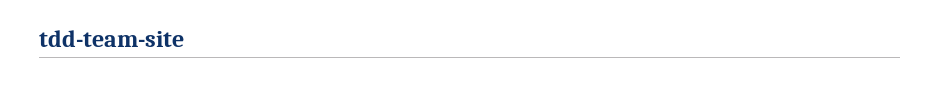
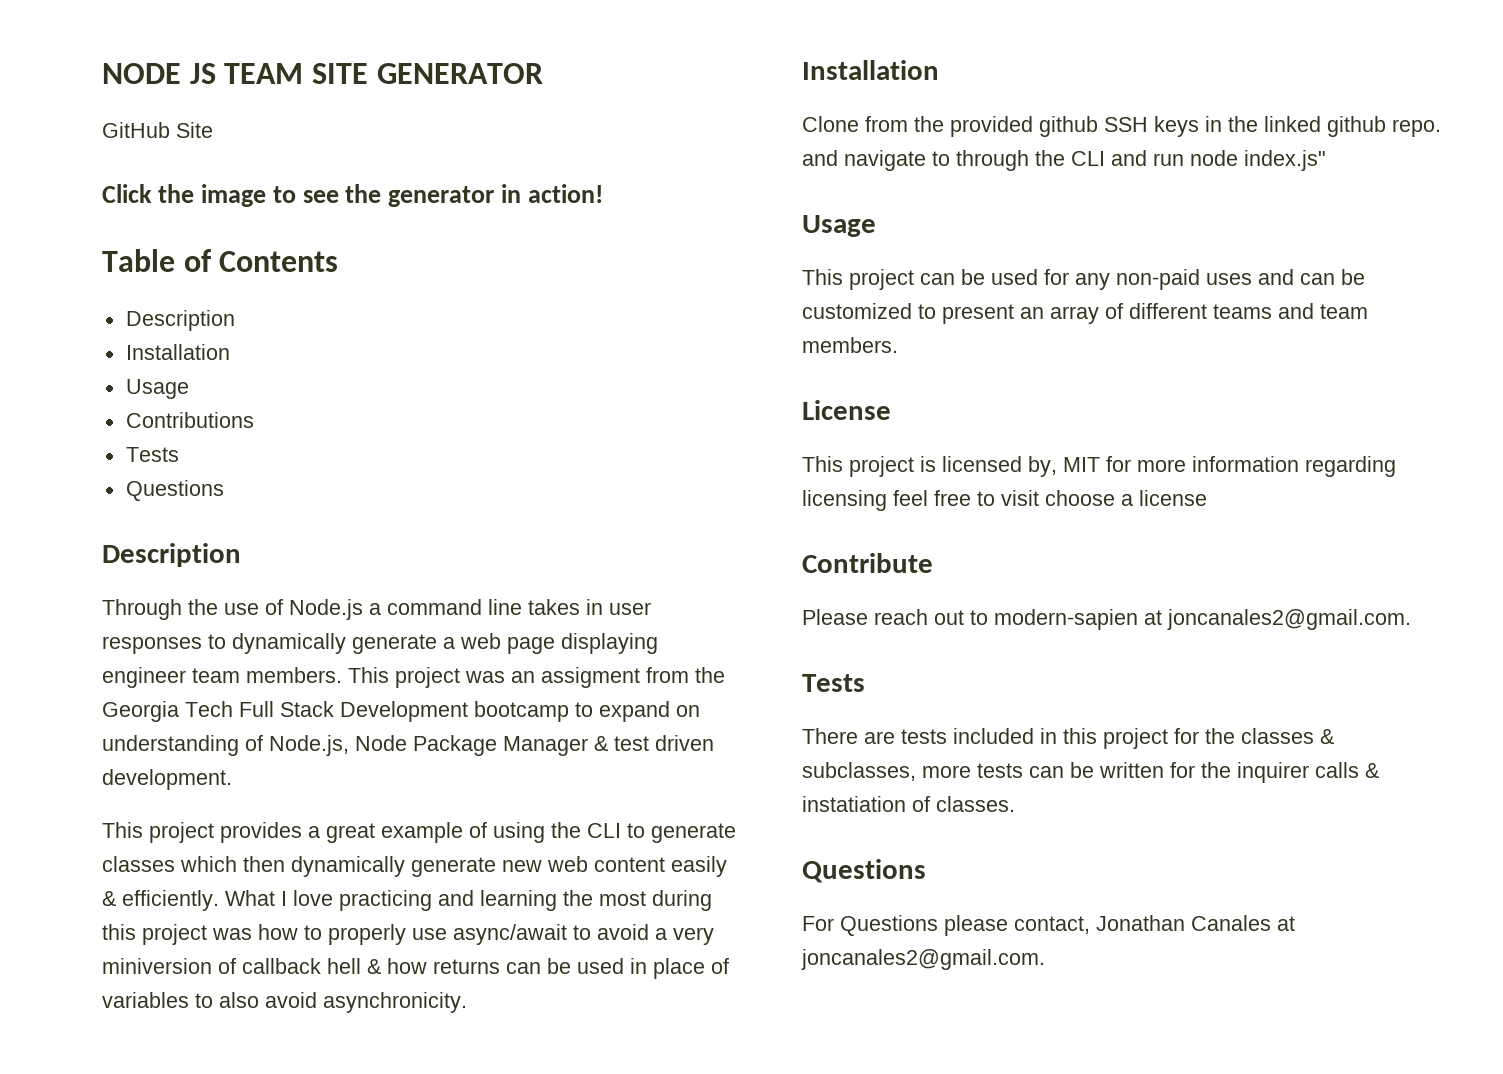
[39,30,184,47] tdd-team-site -> [102,63,543,84] [102,122,213,138] [102,184,604,207] [102,249,339,272] [125,310,235,331] [125,344,230,360] [125,379,189,399] [125,412,254,428] [125,447,179,462] [125,480,224,501] [102,543,241,567] [102,599,651,620] [102,633,658,654] [102,667,725,688] [102,701,700,722] [102,735,714,756] [102,769,232,790] [102,822,736,843] [102,856,727,877] [102,890,712,911] [102,924,714,945] [102,958,729,979] [102,992,467,1013] [802,60,939,80] [802,116,1441,137] [802,150,1326,171] [802,215,876,237] [802,269,1365,290] [802,303,1368,324] [802,337,898,353] [802,400,891,420] [802,456,1396,477] [802,490,1207,511] [802,553,933,573] [802,609,1411,630] [802,674,865,692] [802,728,1334,749] [802,762,1379,783] [802,796,1015,812] [802,859,926,883] [802,915,1295,936] [801,949,1045,970] NODE JS TEAM SITE GENERATOR // GitHub Site // Click the image to see the generator in action! // Table of Contents // Description // Installation // Usage // Contributions // Tests // Questions // Description // Through the use of Node.js a command line takes in user responses to dynamically generate a web page displaying engineer team members. This project was an assigment from the Georgia Tech Full Stack Development bootcamp to expand on understanding of Node.js, Node Package Manager & test driven development. // This project provides a great example of using the CLI to generate classes which then dynamically generate new web content easily & efficiently. What I love practicing and learning the most during this project was how to properly use async/await to avoid a very miniversion of callback hell & how returns can be used in place of variables to also avoid asynchronicity. // Installation // Clone from the provided github SSH keys in the linked github repo. and navigate to through the CLI and run node index.js" // Usage // This project can be used for any non-paid uses and can be customized to present an array of different teams and team members. // License // This project is licensed by, MIT for more information regarding licensing feel free to visit choose a license // Contribute // Please reach out to modern-sapien at joncanales2@gmail.com. // Tests // There are tests included in this project for the classes & subclasses, more tests can be written for the inquirer calls & instatiation of classes. // Questions // For Questions please contact, Jonathan Canales at joncanales2@gmail.com.

